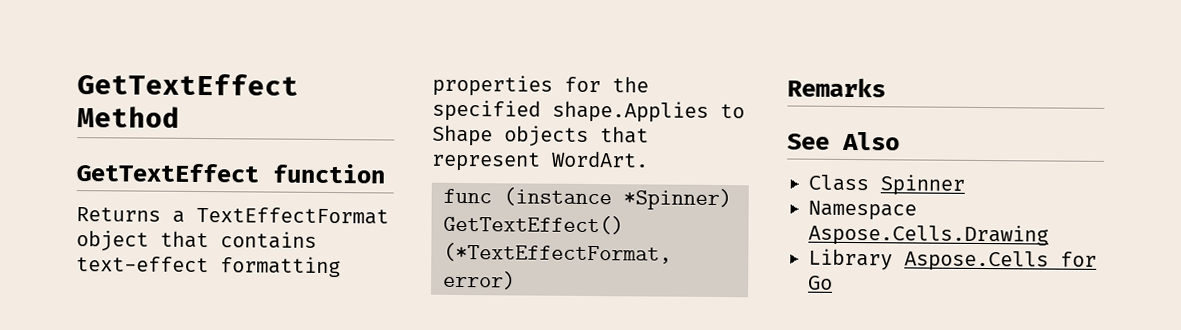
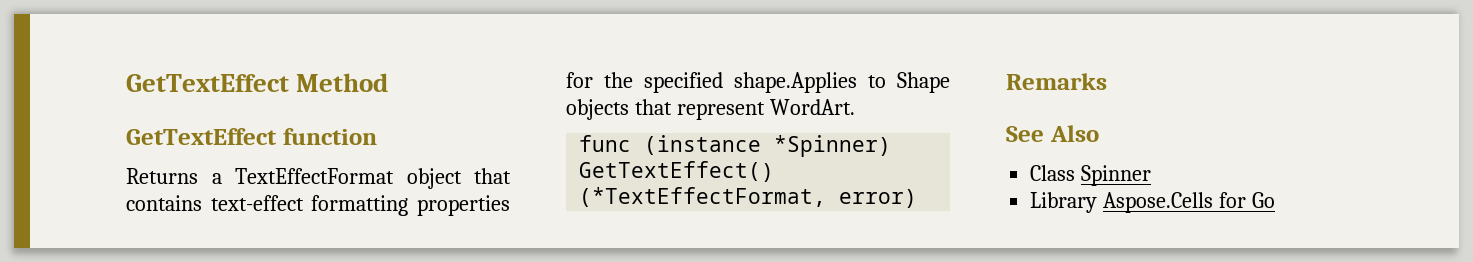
[808,200,917,221] [808,223,1049,247] // Namespace Aspose.Cells.Drawing -> (1152, 175) none

